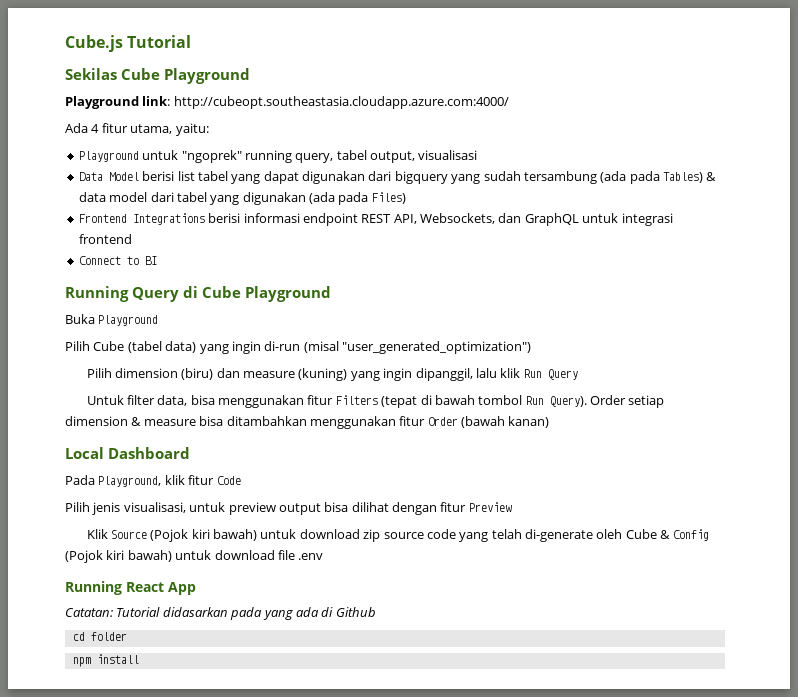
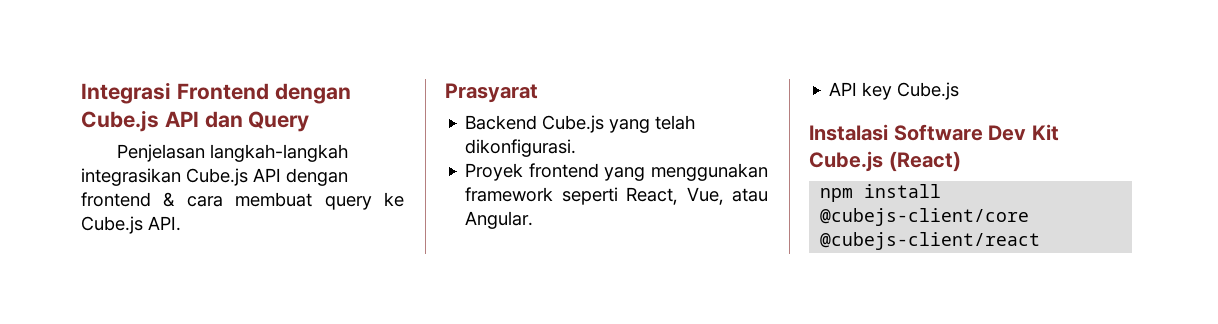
[65,35,192,52] [65,68,250,84] [65,96,509,109] [65,123,209,136] [78,150,478,163] [78,171,717,184] [78,192,406,205] [78,213,673,226] [78,234,132,244] [78,256,157,265] [65,286,331,302] [65,314,159,326] [65,341,531,354] [86,368,578,381] [86,395,665,408] [65,416,550,429] [65,447,190,459] [65,475,241,487] [65,502,512,515] [86,529,709,542] [65,550,324,563] [65,581,196,595] [65,607,376,620] [72,632,127,641] Cube.js Tutorial // Sekilas Cube Playground // Playground link: http://cubeopt.southeastasia.cloudapp.azure.com:4000/ // Ada 4 fitur utama, yaitu: // Playground untuk "ngoprek" running query, tabel output, visualisasi // Data Model berisi list tabel yang dapat digunakan dari bigquery yang sudah tersambung (ada pada Tables) & data model dari tabel yang digunakan (ada pada Files) // Frontend Integrations berisi informasi endpoint REST API, Websockets, dan GraphQL untuk integrasi frontend // Connect to BI // Running Query di Cube Playground // Buka Playground // Pilih Cube (tabel data) yang ingin di-run (misal "user_generated_optimization") // Pilih dimension (biru) dan measure (kuning) yang ingin dipanggil, lalu klik Run Query // Untuk filter data, bisa menggunakan fitur Filters (tepat di bawah tombol Run Query). Order setiap dimension & measure bisa ditambahkan menggunakan fitur Order (bawah kanan) // Local Dashboard // Pada Playground, klik fitur Code // Pilih jenis visualisasi, untuk preview output bisa dilihat dengan fitur Preview // Klik Source (Pojok kiri bawah) untuk download zip source code yang telah di-generate oleh Cube & Config (Pojok kiri bawah) untuk download file .env // Running React App // Catatan: Tutorial didasarkan pada yang ada di Github // cd folder -> [81,82,351,104] [81,110,310,132] [117,144,349,162] [81,168,348,186] [81,192,404,210] [81,216,181,234] [445,83,538,103] [465,115,696,133] [465,139,577,157] [465,163,768,181] [465,187,768,205] [465,211,534,229] [829,82,960,100] [809,124,1059,141] [809,151,961,172] Integrasi Frontend dengan Cube.js API dan Query // Penjelasan langkah-langkah integrasikan Cube.js API dengan frontend & cara membuat query ke Cube.js API. // Prasyarat // Backend Cube.js yang telah dikonfigurasi. // Proyek frontend yang menggunakan framework seperti React, Vue, atau Angular. // API key Cube.js // Instalasi Software Dev Kit Cube.js (React)
(139, 659) none -> [820,208,1030,226] [820,232,1041,250] @cubejs-client/core @cubejs-client/react

